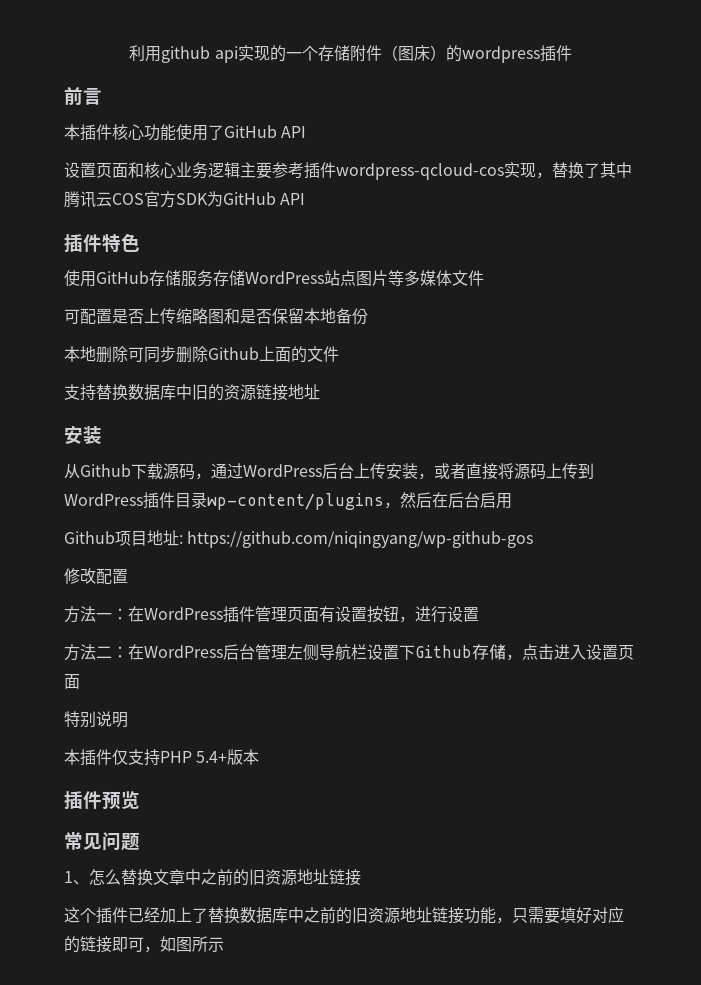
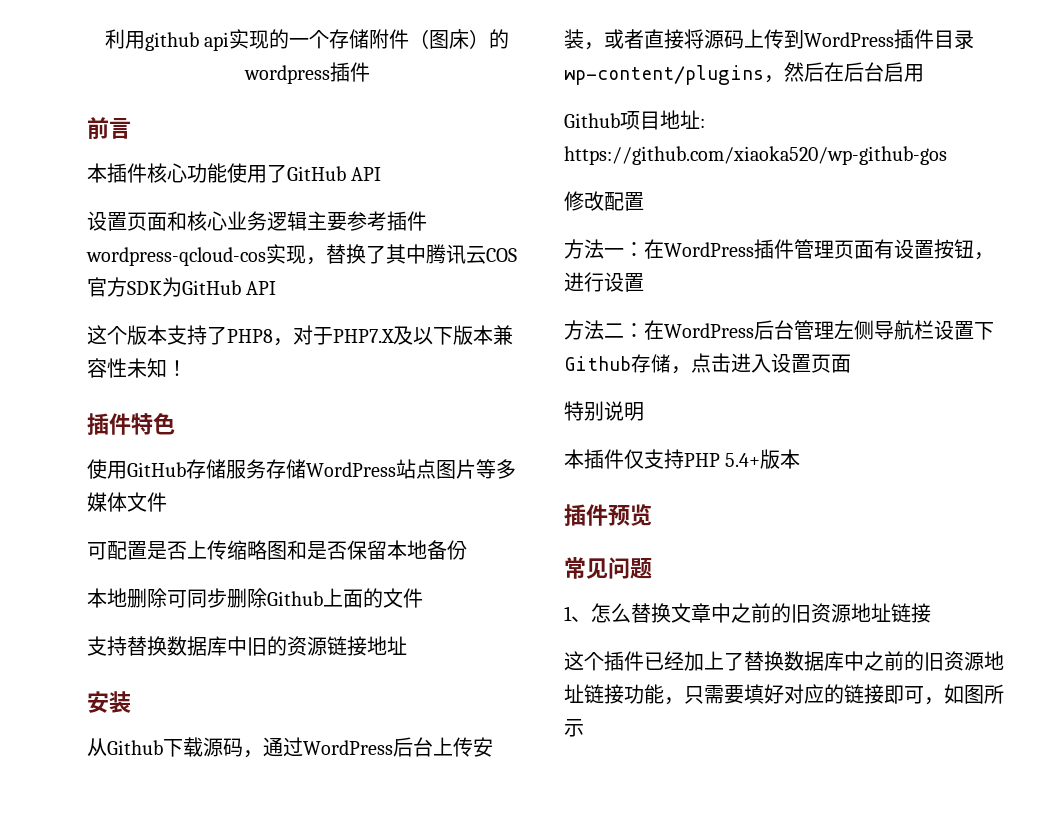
(306, 199) none -> [87,325,513,346] [87,358,187,378] // 这个版本支持了PHP8，对于PHP7.X及以下版本兼容性未知！
[187,531,534,548] https://github.com/niqingyang/wp-github-gos -> [564,146,947,165] https://github.com/xiaoka520/wp-github-gos

